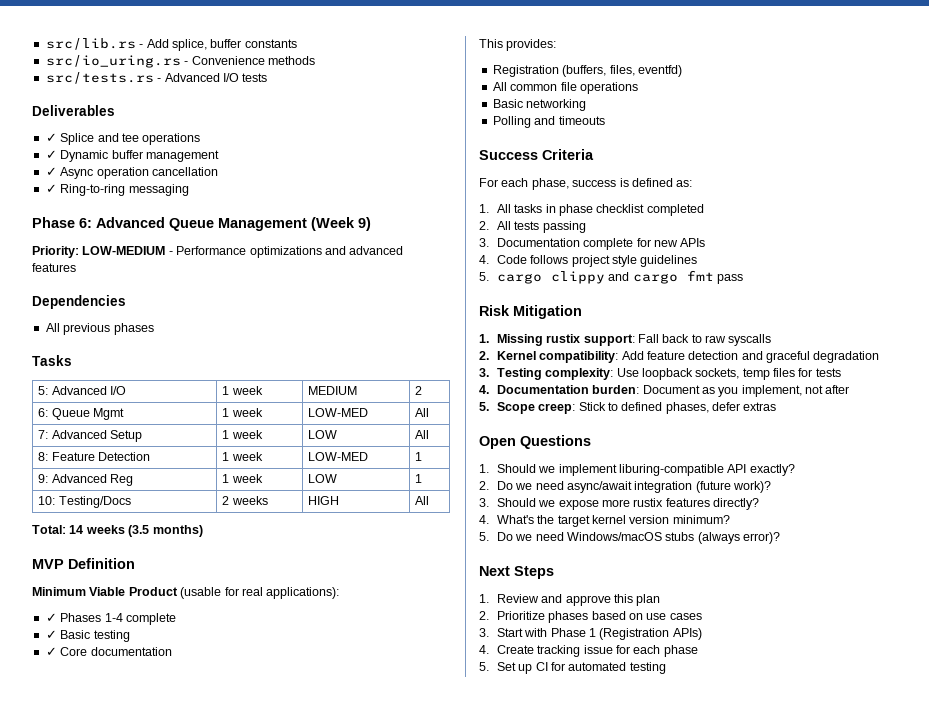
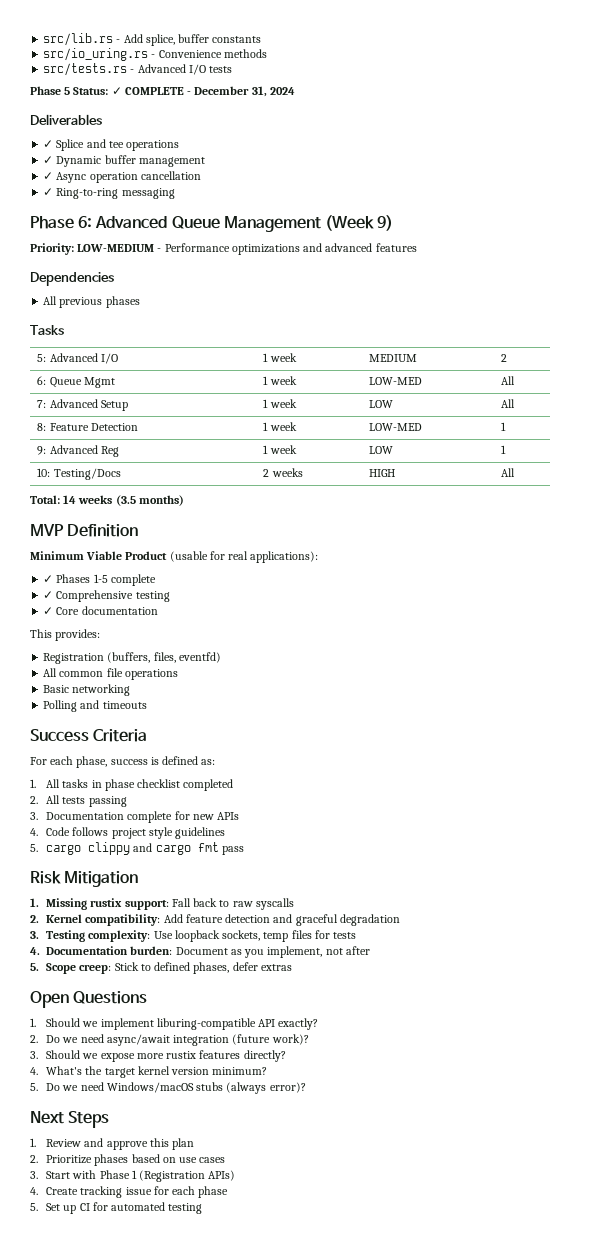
(268, 77) none -> [30,86,295,97] // Phase 5 Status: ✓ COMPLETE - December 31, 2024
[104,613,123,622] 1-4 -> [93,574,108,583] 1-5
[60,630,91,639] Basic -> [56,590,134,602] Comprehensive

